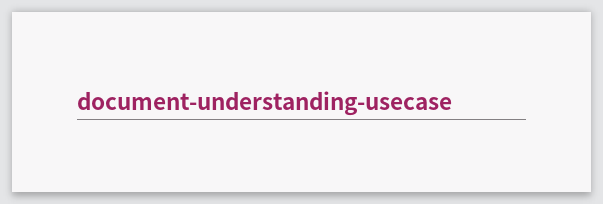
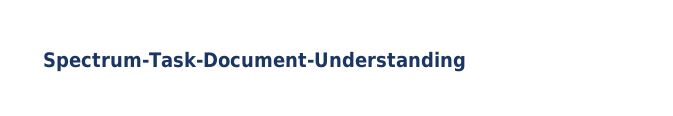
[77,91,452,116] document-understanding-usecase -> [43,51,466,72] Spectrum-Task-Document-Understanding

